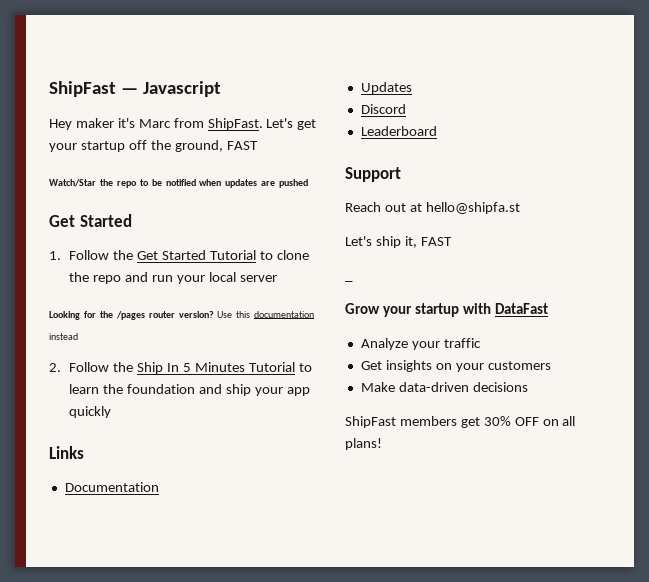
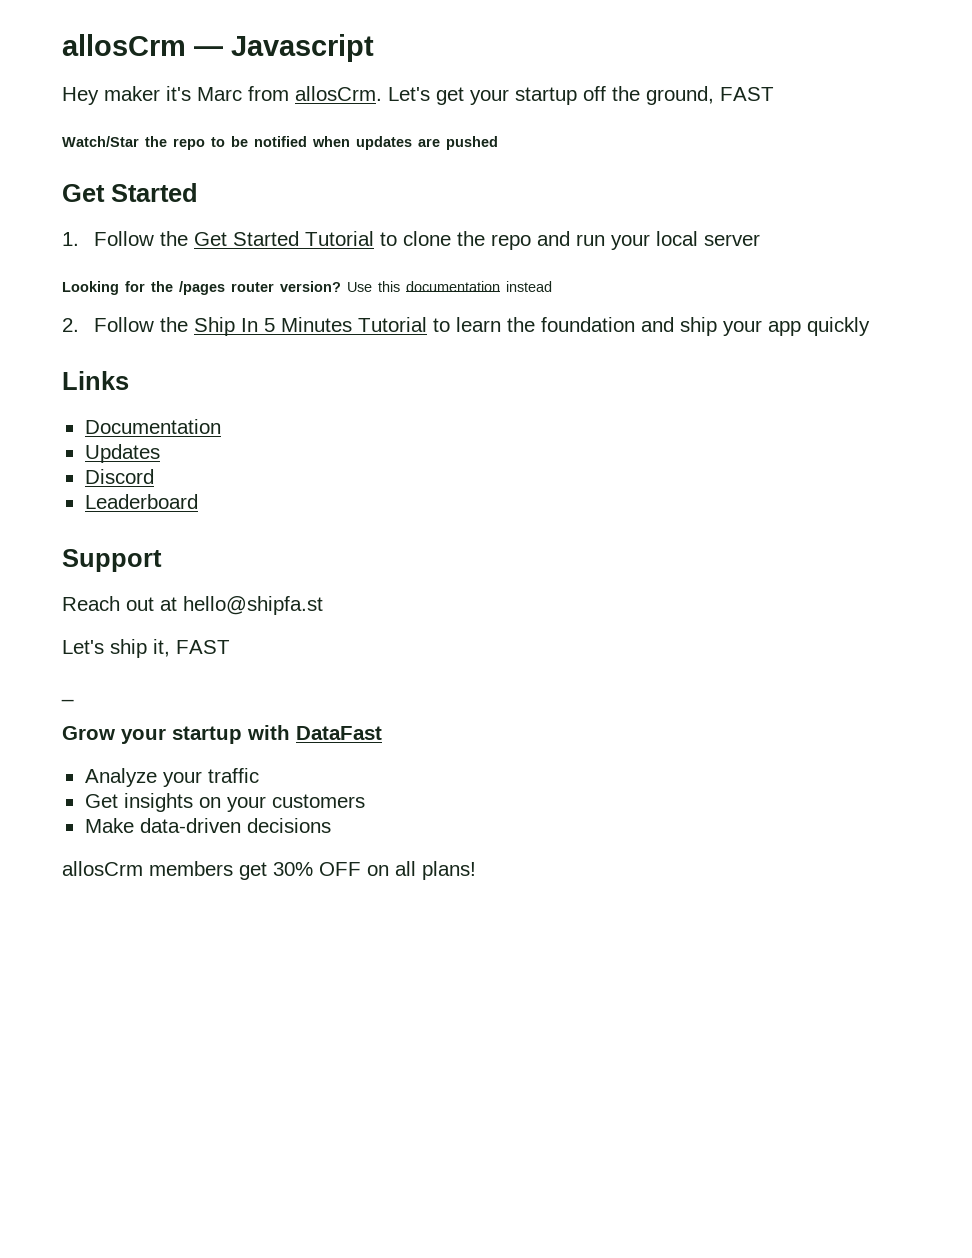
[49,81,116,97] ShipFast -> [62,34,186,56] allosCrm
[207,118,263,130] ShipFast. -> [295,86,382,101] allosCrm.
[345,416,396,428] ShipFast -> [62,861,143,876] allosCrm

